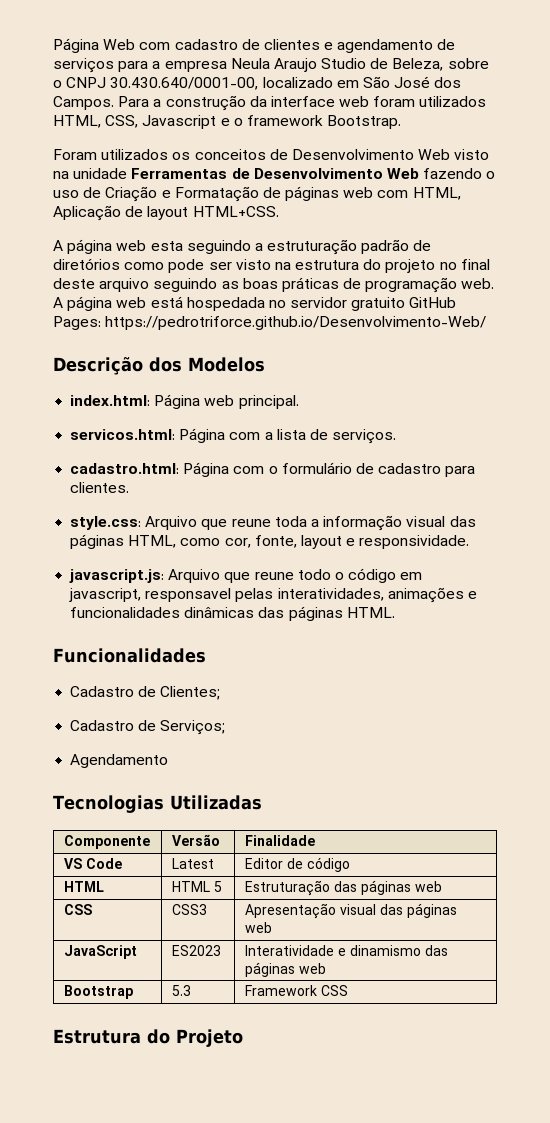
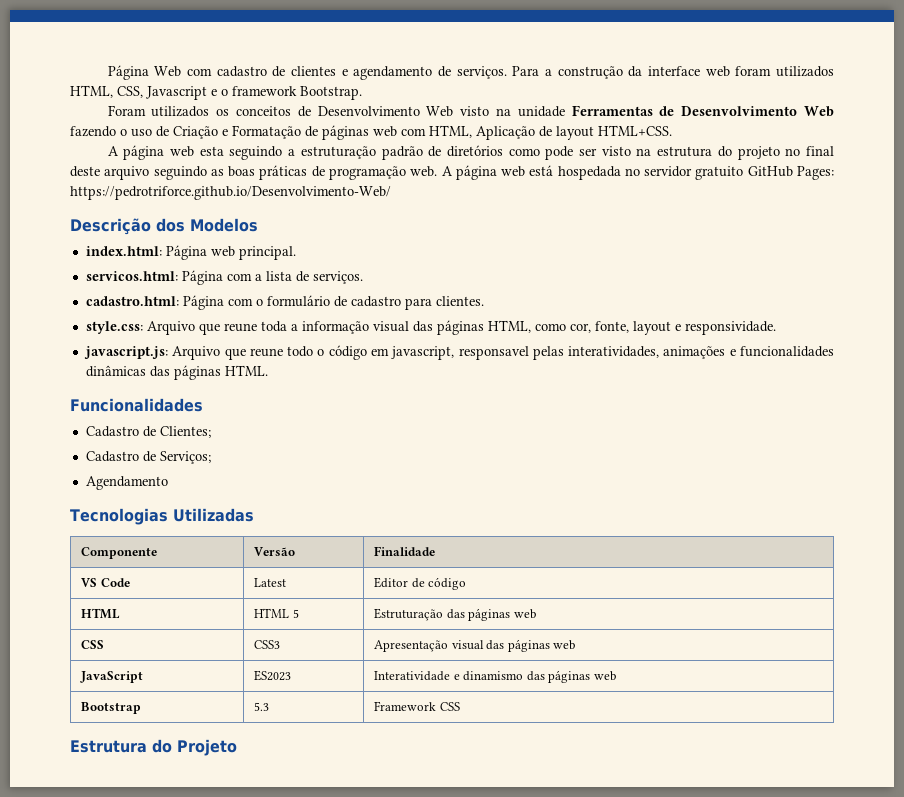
[53,58,489,73] [53,76,462,90] [53,96,114,110] serviços para a empresa Neula Araujo Studio de Beleza, sobre o CNPJ 30.430.640/0001-00, localizado em São José dos Campos. -> [456,66,507,79] serviços.

